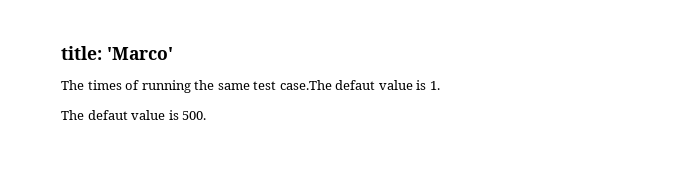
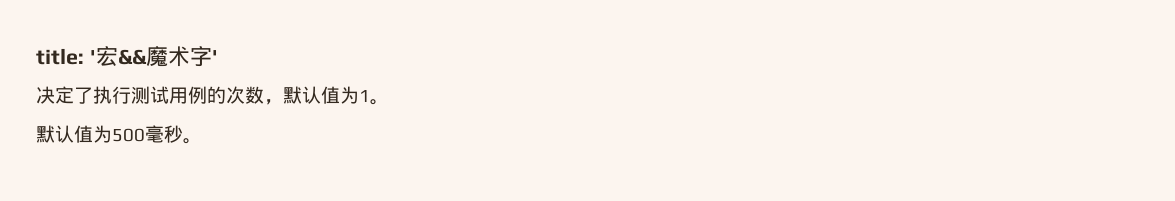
[107,47,173,60] [61,80,440,93] [61,110,207,120] 'Marco' // The times of running the same test case.The defaut value is 1. // The defaut value is 500. -> [89,46,218,67] [36,86,389,105] [36,125,202,144] '宏&&魔术字' // 决定了执行测试用例的次数，默认值为1。 // 默认值为500毫秒。

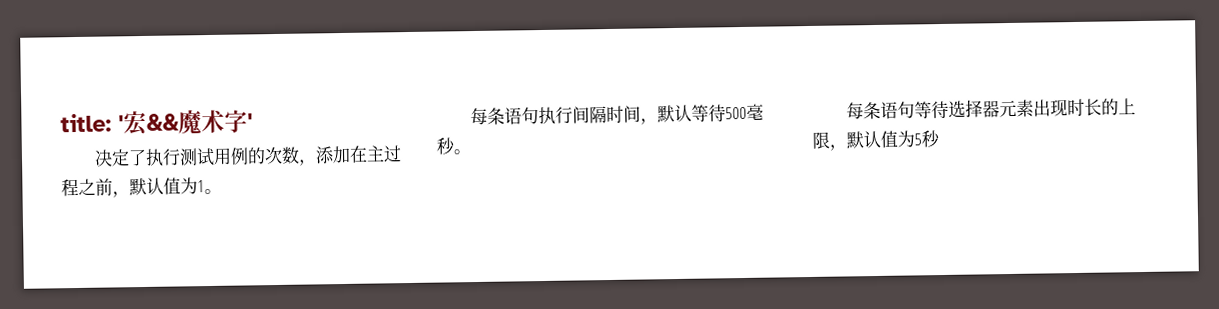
(283, 102) none -> [315,145,403,164] [61,178,130,198] 添加在主过程之前，
[36,125,202,144] 默认值为500毫秒。 -> [470,103,765,126] [436,137,471,155] [846,98,1137,120] [812,130,940,151] 每条语句执行间隔时间，默认等待500毫秒。 // 每条语句等待选择器元素出现时长的上限，默认值为5秒

